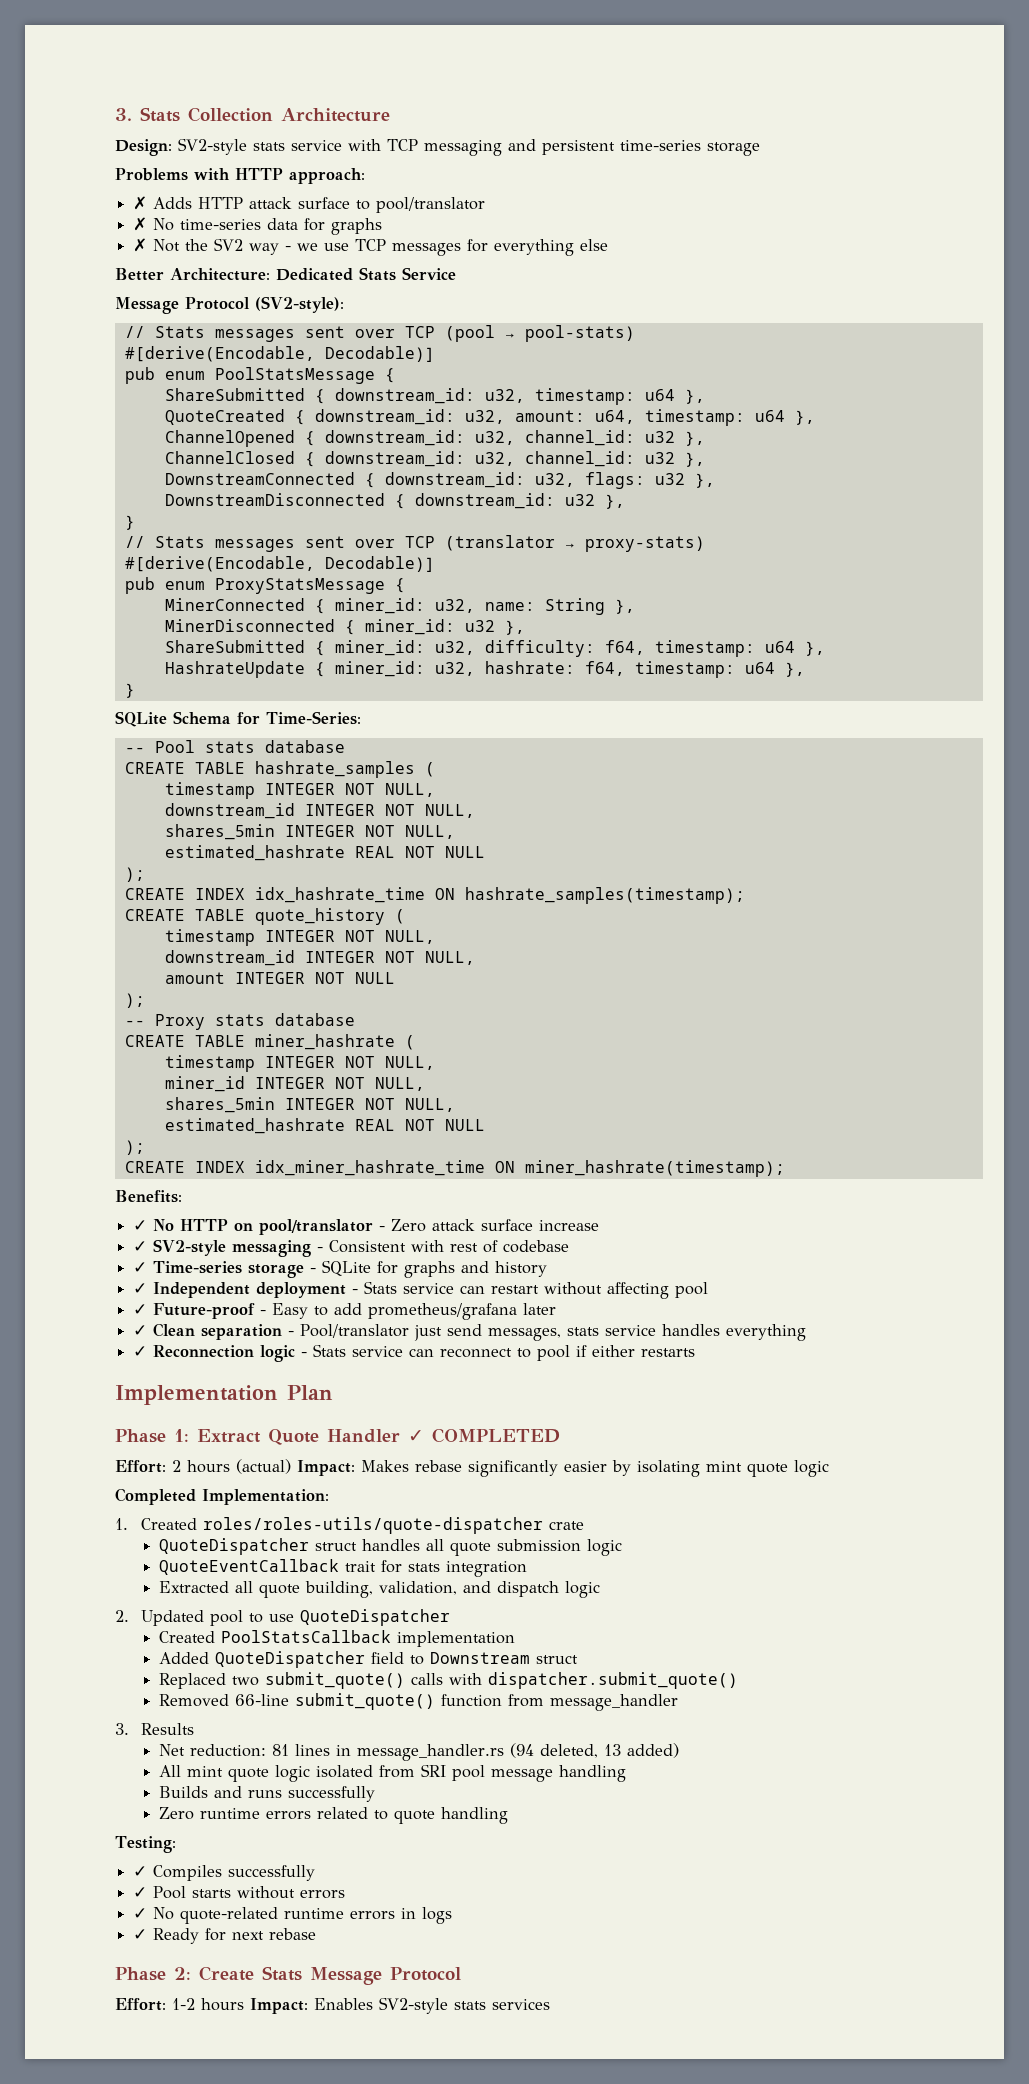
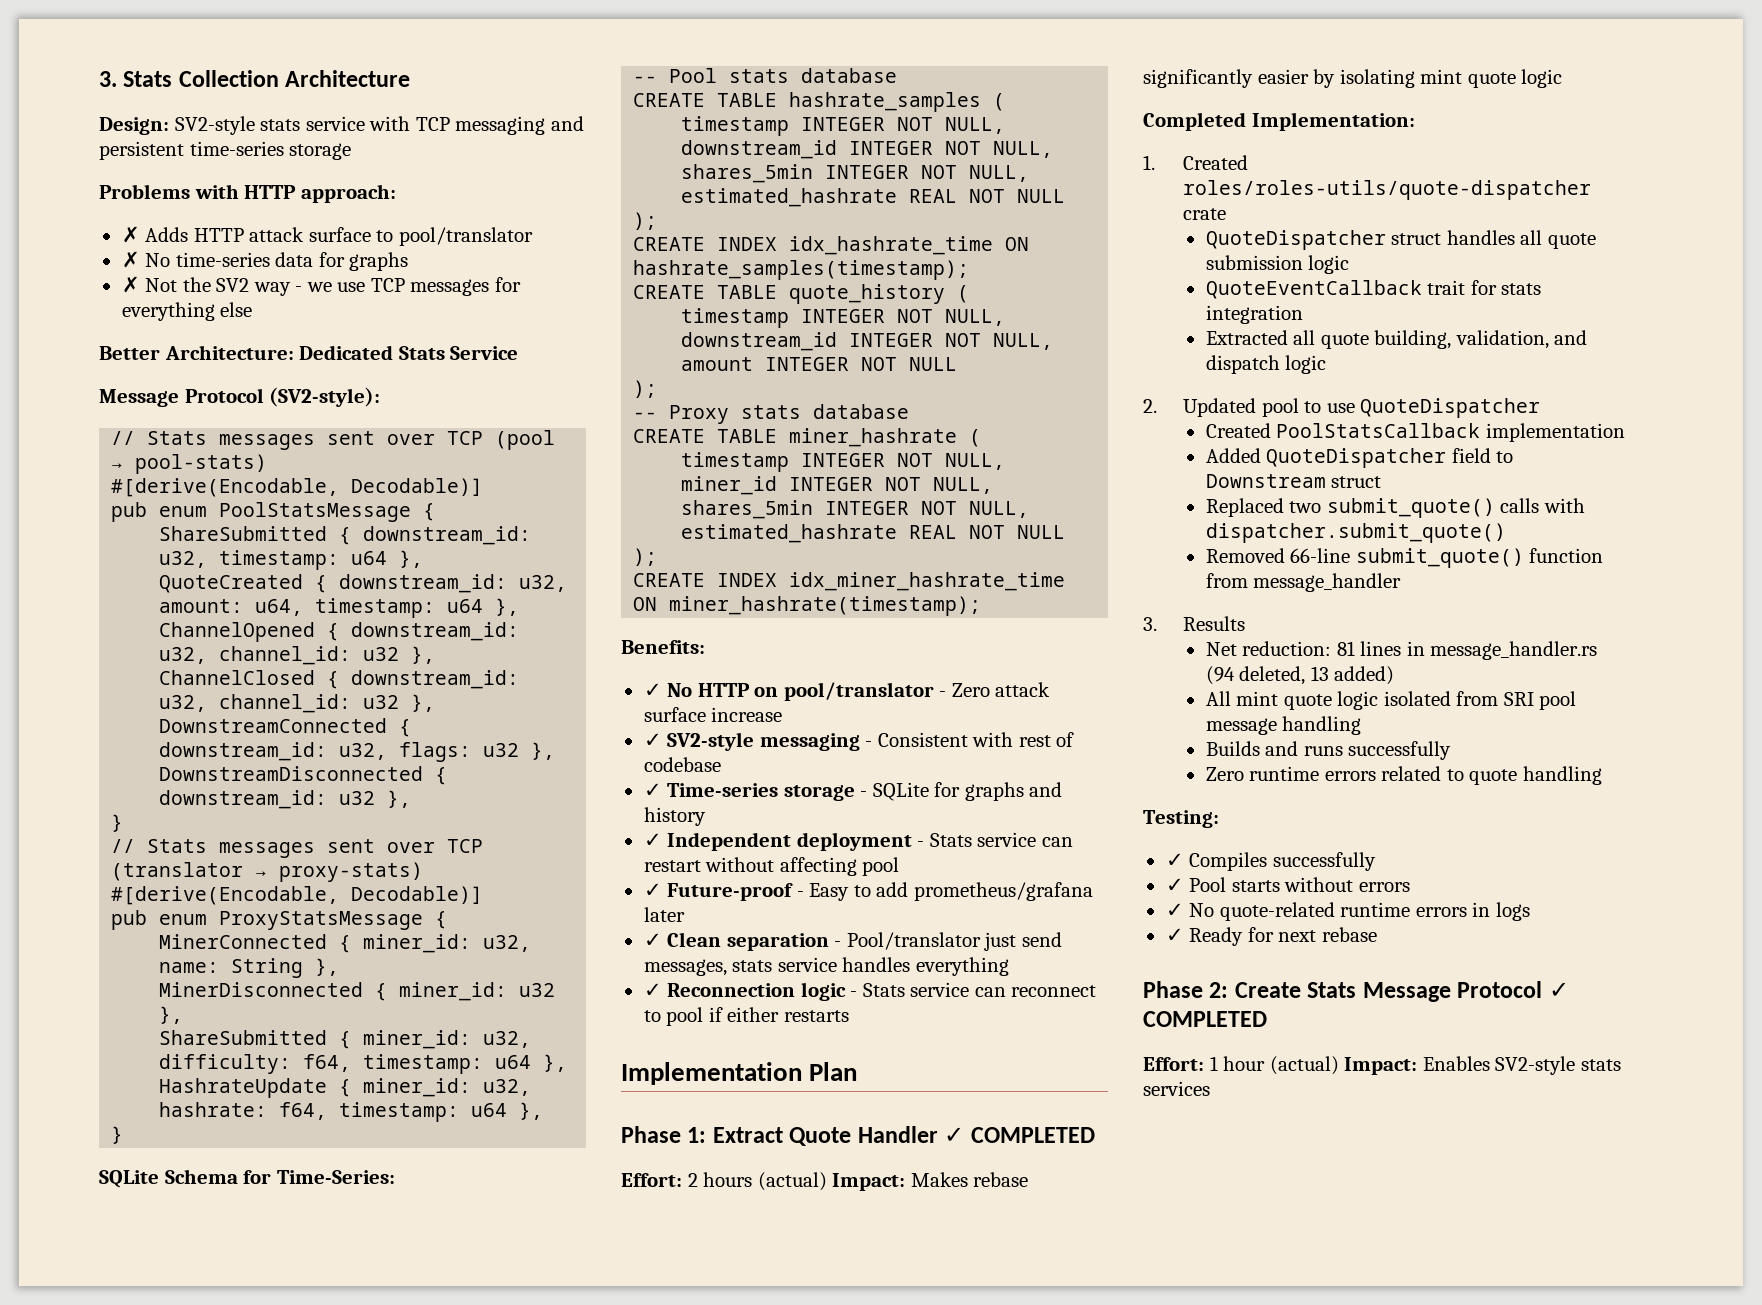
[115,1998,244,2011] // Effort: 1-2 hours -> [1548,982,1569,998] [1143,1011,1267,1027] [1143,1056,1339,1075] ✓ COMPLETED // Effort: 1 hour (actual)

